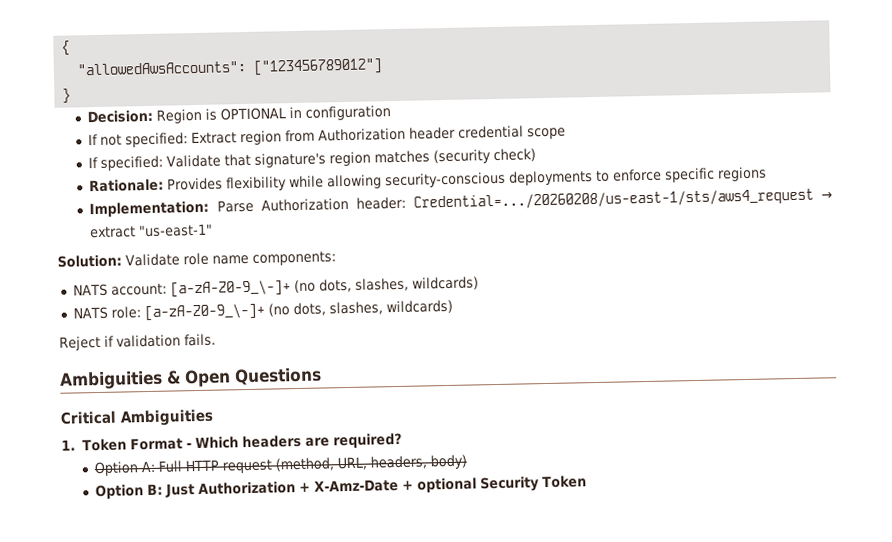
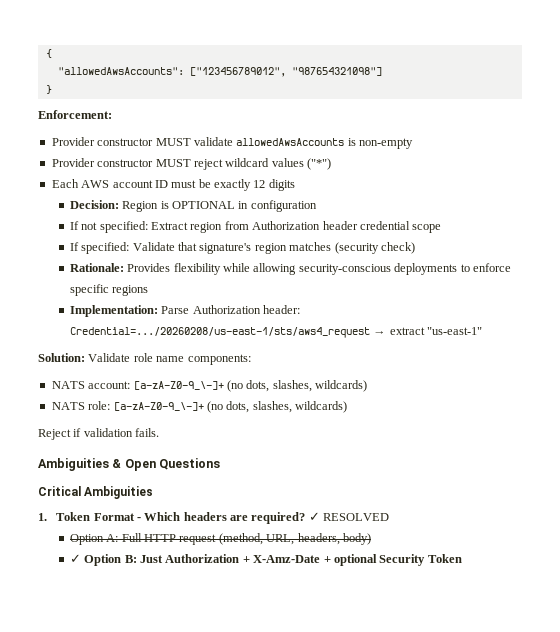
[253,58,384,76] ["123456789012"] -> [189,67,382,77] ["123456789012", "987654321098"]
(72, 96) none -> [38,110,112,119] [51,137,413,149] [51,158,331,170] [51,179,295,191] // Enforcement: // Provider constructor MUST validate allowedAwsAccounts is non-empty // Provider constructor MUST reject wildcard values ("*") // Each AWS account ID must be exactly 12 digits
(402, 440) none -> [308,512,390,521] ✓ RESOLVED
(468, 462) none -> [69,554,81,563] ✓

